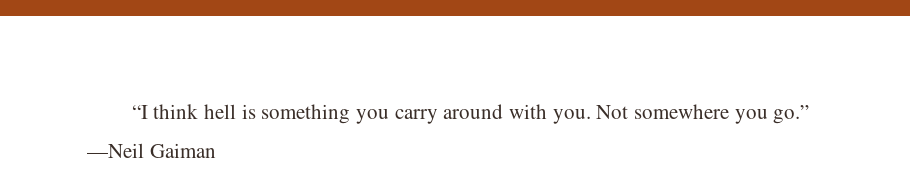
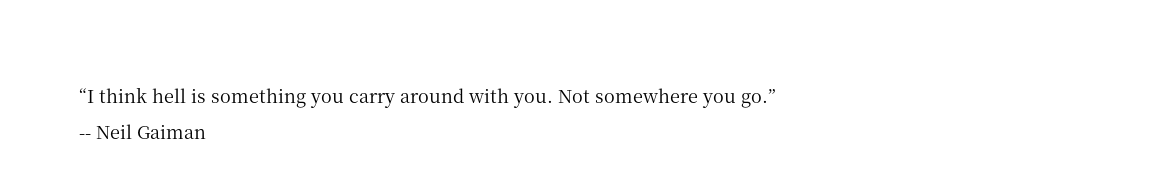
[87,143,144,158] —Neil -> [79,124,132,139] -- Neil

